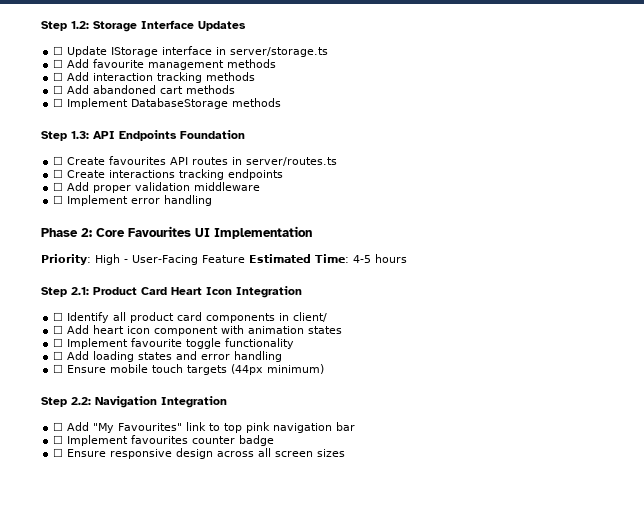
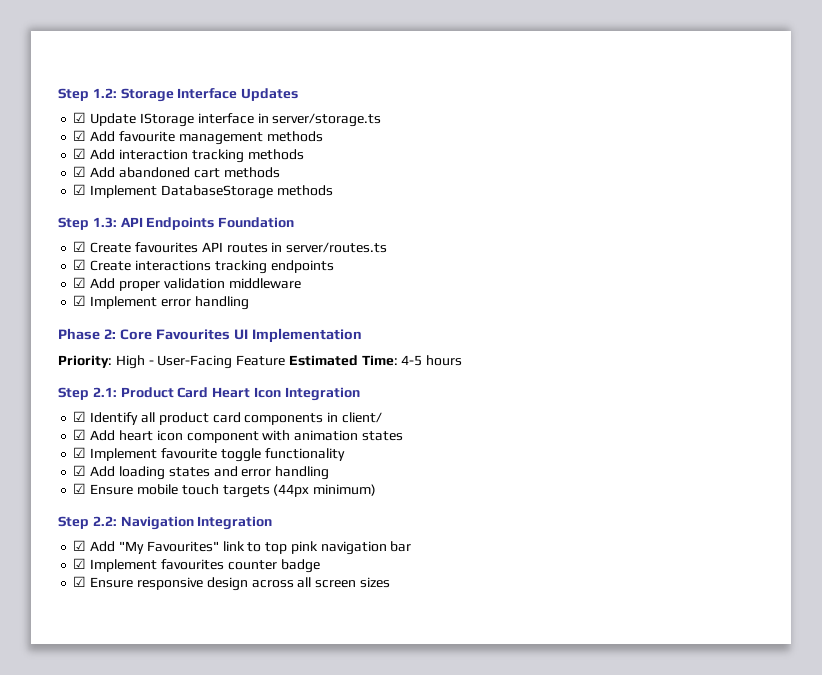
[53,46,64,55] ☐ -> [73,112,87,123] ☑
[53,59,64,68] ☐ -> [73,130,87,141] ☑
[53,72,64,81] ☐ -> [73,148,87,159] ☑
[53,85,64,94] ☐ -> [73,166,87,177] ☑
[53,98,64,107] ☐ -> [73,184,87,195] ☑
[53,156,64,165] ☐ -> [73,241,87,252] ☑
[53,169,64,178] ☐ -> [73,259,87,270] ☑
[53,182,64,191] ☐ -> [73,277,87,288] ☑
[53,195,64,204] ☐ -> [73,295,87,306] ☑
[53,312,64,321] ☐ -> [73,411,87,422] ☑
[53,325,64,334] ☐ -> [73,429,87,440] ☑
[53,338,64,347] ☐ -> [73,447,87,458] ☑
[53,351,64,360] ☐ -> [73,465,87,476] ☑
[53,364,64,373] ☐ -> [73,483,87,494] ☑
[53,422,64,431] ☐ -> [73,540,87,551] ☑
[53,435,64,444] ☐ -> [73,558,87,569] ☑
[53,448,64,457] ☐ -> [73,576,87,587] ☑

